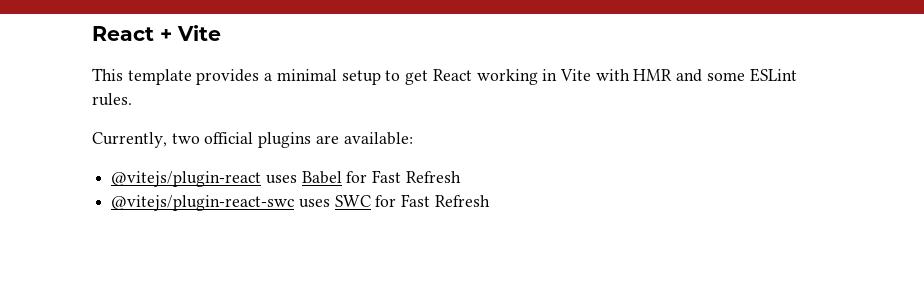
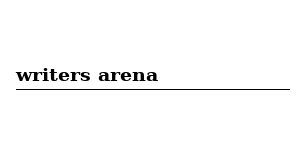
[92,25,221,41] [92,68,797,85] [92,93,132,106] [92,132,413,148] [111,170,461,187] [111,194,490,211] React + Vite // This template provides a minimal setup to get React working in Vite with HMR and some ESLint rules. // Currently, two official plugins are available: // @vitejs/plugin-react uses Babel for Fast Refresh // @vitejs/plugin-react-swc uses SWC for Fast Refresh -> [15,68,158,81] writers arena

